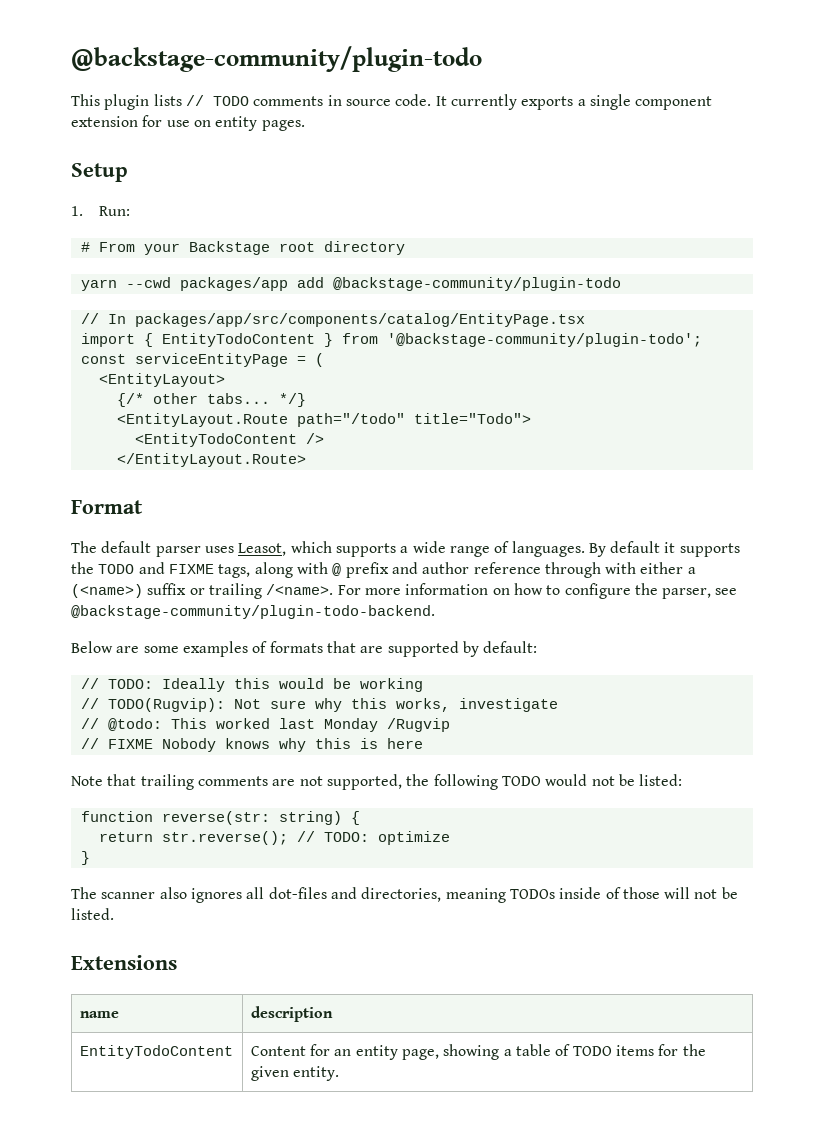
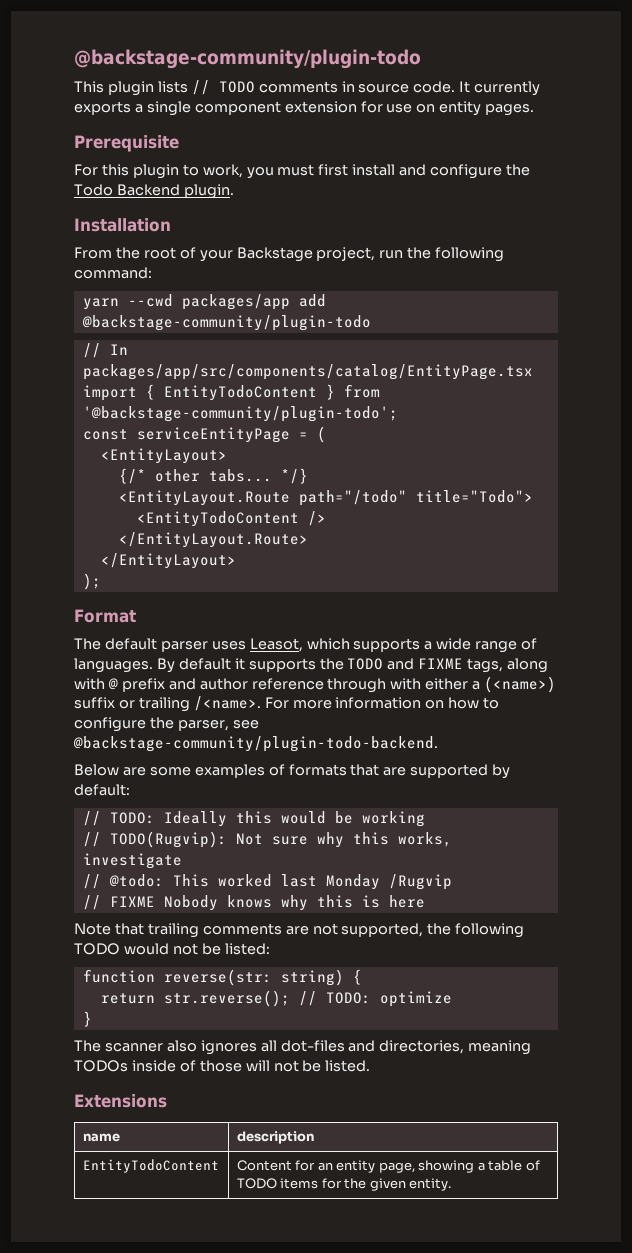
[71,163,128,182] [71,206,131,216] [80,241,405,255] Setup // 1. Run: // # From your Backstage root directory -> [74,135,179,152] [74,164,531,179] [74,184,234,199] [74,218,171,232] [74,247,505,262] [74,267,152,279] Prerequisite // For this plugin to work, you must first install and configure the Todo Backend plugin. // Installation // From the root of your Backstage project, run the following command:
(306, 460) none -> [100,553,236,569] [82,573,101,590] // </EntityLayout> // );

